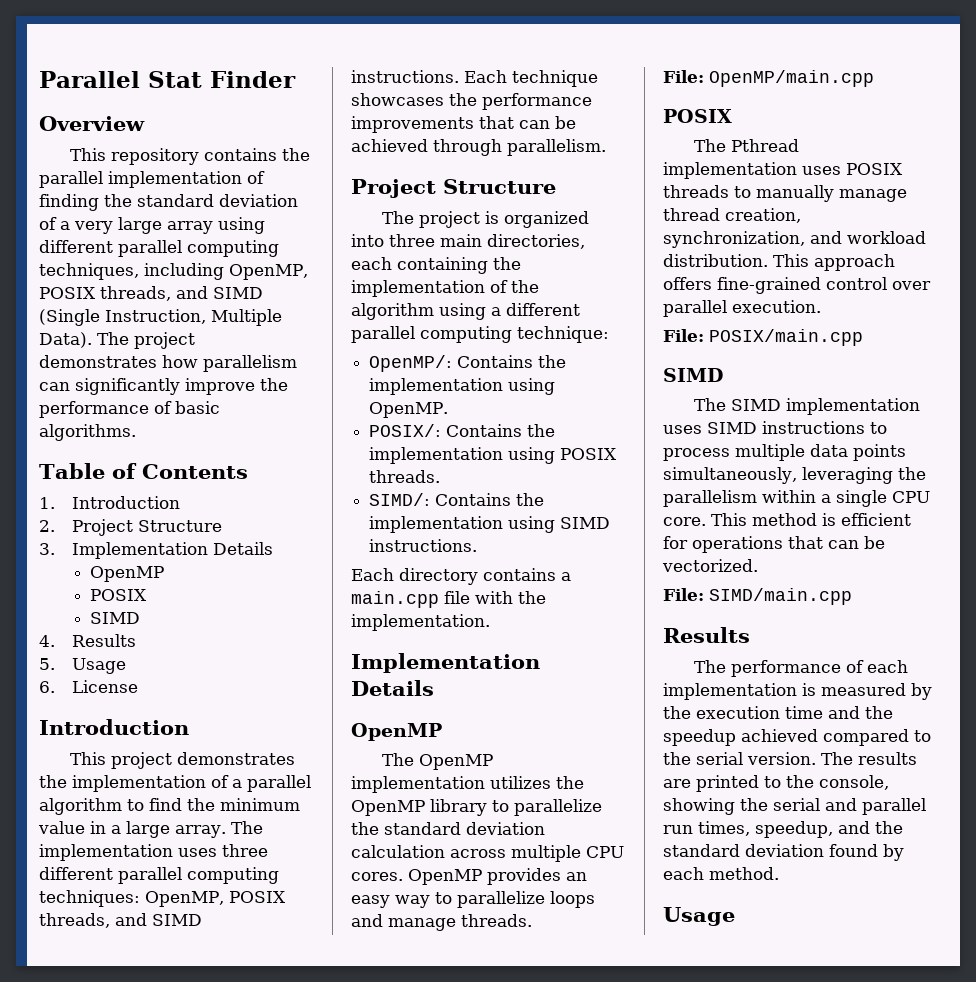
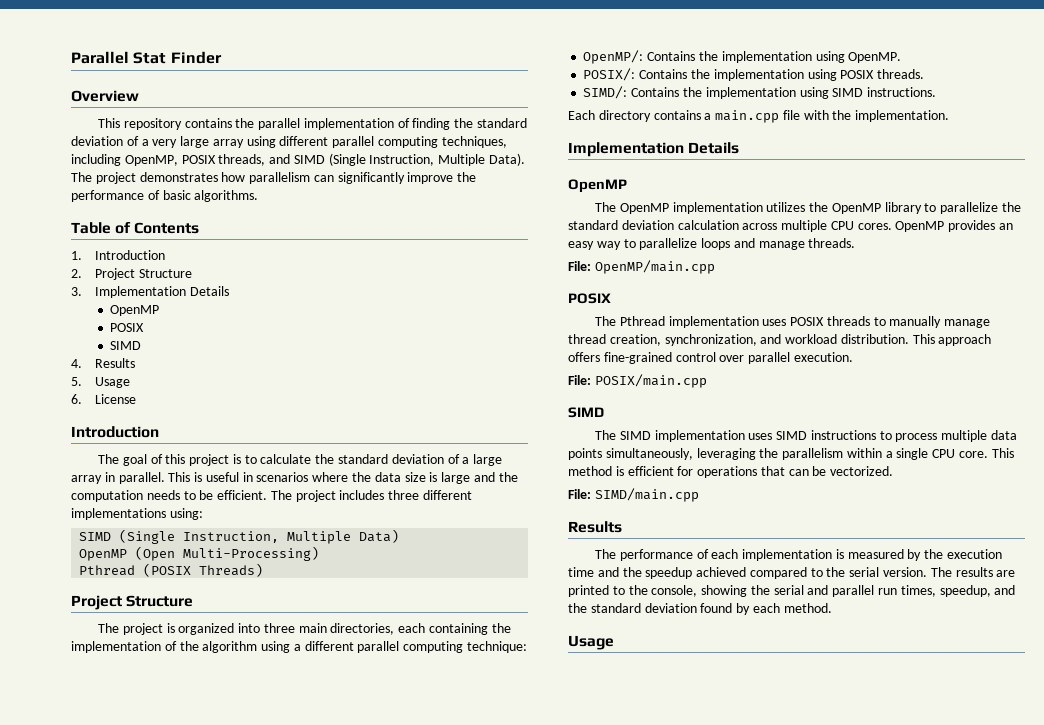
[69,752,295,769] [39,775,311,792] [39,798,300,815] [38,821,263,838] [39,844,268,861] [39,867,279,884] [39,890,286,907] [39,913,202,928] [351,70,598,87] [351,93,592,110] [351,116,576,133] [351,139,606,156] This project demonstrates the implementation of a parallel algorithm to find the minimum value in a large array. The implementation uses three different parallel computing techniques: OpenMP, POSIX threads, and SIMD instructions. Each technique showcases the performance improvements that can be achieved through parallelism. -> [98,454,503,466] [71,472,518,484] [71,490,473,502] [71,508,203,520] [79,529,400,544] [79,546,320,561] [79,563,264,577] The goal of this project is to calculate the standard deviation of a large array in parallel. This is useful in scenarios where the data size is large and the computation needs to be efficient. The project includes three different implementations using: // SIMD (Single Instruction, Multiple Data) // OpenMP (Open Multi-Processing) // Pthread (POSIX Threads)

